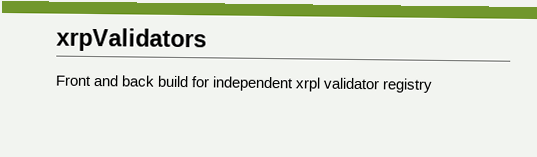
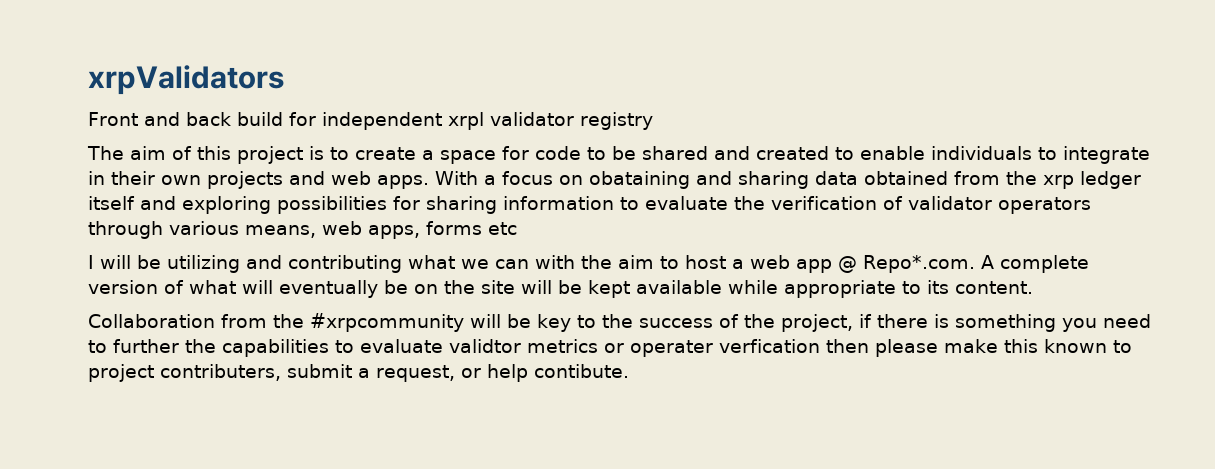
(434, 85) none -> [87,146,1150,164] [88,171,1141,189] [88,196,1091,214] [88,221,517,239] [88,255,1089,273] [88,280,1033,298] [88,313,1151,332] [88,339,1132,357] [88,364,629,382] // The aim of this project is to create a space for code to be shared and created to enable individuals to integrate in their own projects and web apps. With a focus on obataining and sharing data obtained from the xrp ledger itself and exploring possibilities for sharing information to evaluate the verification of validator operators through various means, web apps, forms etc // I will be utilizing and contributing what we can with the aim to host a web app @ Repo*.com. A complete version of what will eventually be on the site will be kept available while appropriate to its content. // Collaboration from the #xrpcommunity will be key to the success of the project, if there is something you need to further the capabilities to evaluate validtor metrics or operater verfication then please make this known to project contributers, submit a request, or help contibute.

